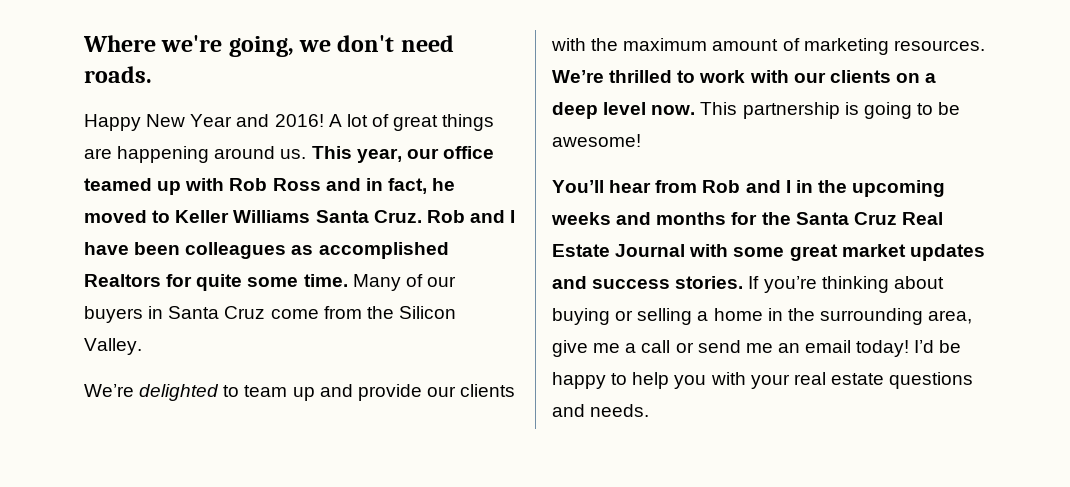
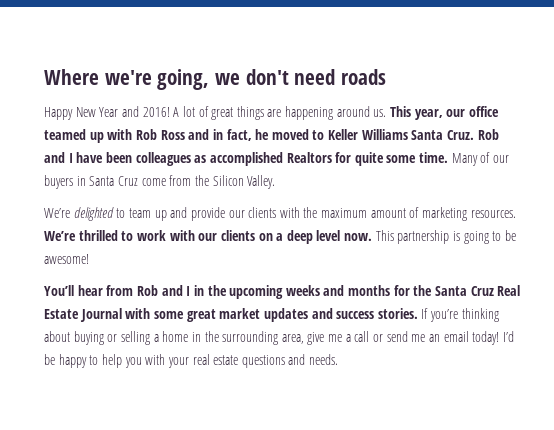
[84,66,152,83] roads. -> [341,69,387,85] roads

